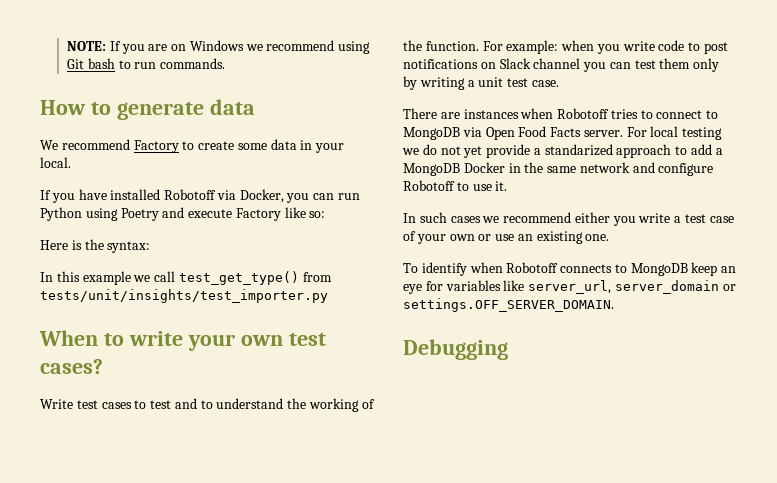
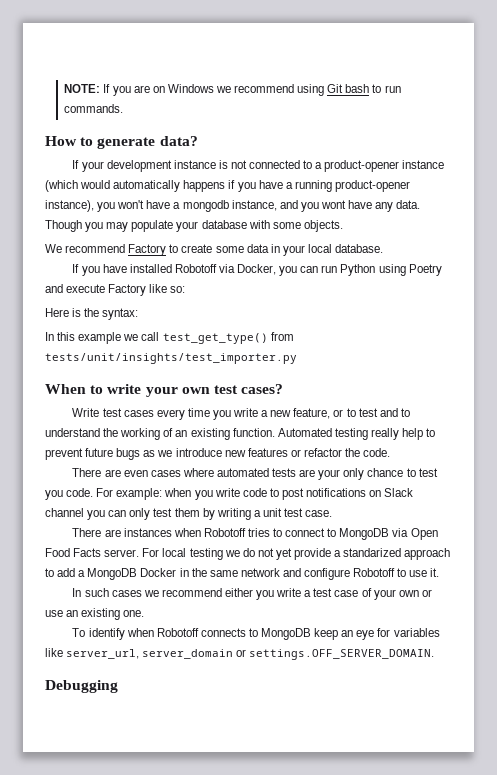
[209,99,255,115] data -> [159,136,198,146] [72,160,445,172] [45,180,410,192] [45,200,421,212] [45,220,343,232] data? // If your development instance is not connected to a product-opener instance (which would automatically happens if you have a running product-opener instance), you won't have a mongodb instance, and you wont have any data. Though you may populate your database with some objects.
[40,157,71,168] local. -> [307,244,384,253] local database.
(132, 405) none -> [156,408,344,420] every time you write a new feature, or
[403,40,479,51] the function. -> [175,428,436,440] [45,448,391,460] [72,468,438,480] [45,488,94,500] an existing function. Automated testing really help to prevent future bugs as we introduce new features or refactor the code. // There are even cases where automated tests are your only chance to test you code.
(631, 65) none -> [129,508,151,520] only
[693,58,720,72] only -> (200, 512) none

